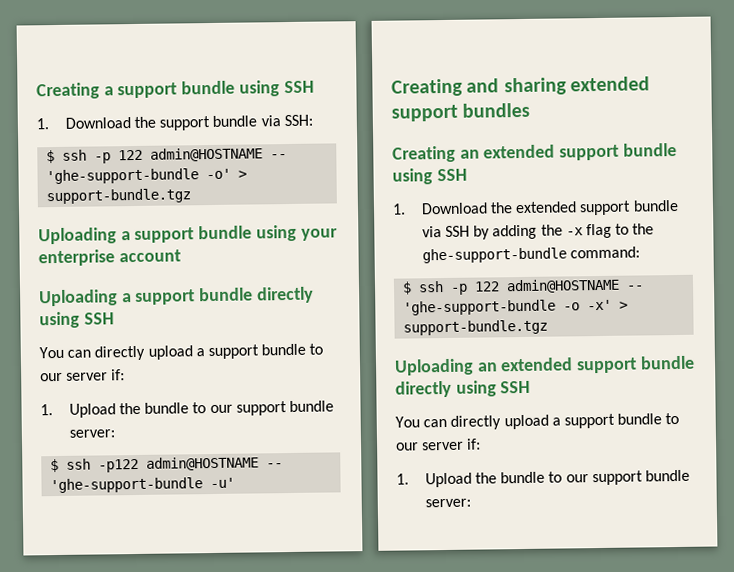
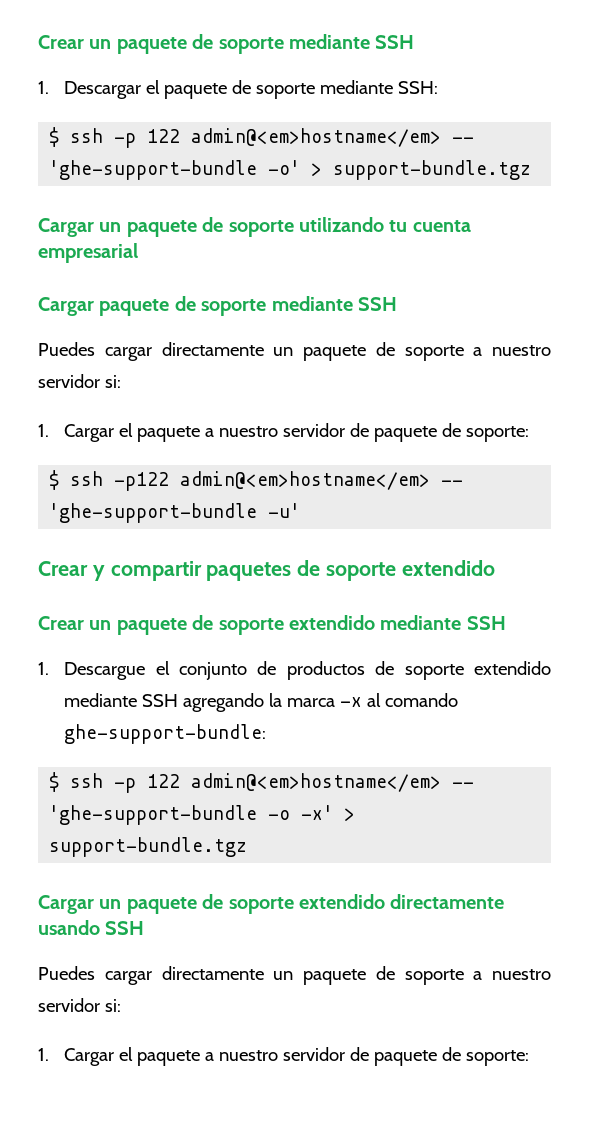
[36,80,314,100] [36,115,281,131] Creating a support bundle using SSH // 1. Download the support bundle via -> [38,34,415,54] [38,80,394,99] Crear un paquete de soporte mediante SSH // 1. Descargar el paquete de soporte mediante
[150,147,264,162] admin@HOSTNAME -> [191,128,442,147] admin@<em>hostname</em>
[38,224,338,245] [38,249,181,267] [39,286,314,307] [39,311,114,329] [39,343,324,361] [40,369,126,382] [40,400,334,418] [68,429,115,438] Uploading a support bundle using your enterprise account // Uploading a support bundle directly using SSH // You can directly upload a support bundle to our server if: // 1. Upload the bundle to our support bundle server: -> [38,217,471,237] [38,243,138,263] [38,296,397,316] [38,342,551,361] [38,374,121,388] [38,423,530,442] Cargar un paquete de soporte utilizando tu cuenta empresarial // Cargar paquete de soporte mediante SSH // Puedes cargar directamente un paquete de soporte a nuestro servidor si: // 1. Cargar el paquete a nuestro servidor de paquete de soporte:
[146,456,260,471] admin@HOSTNAME -> [180,471,431,490] admin@<em>hostname</em>
[391,76,650,97] [391,102,531,122] [392,142,677,163] [392,168,467,185] [392,199,679,216] [421,223,655,240] [421,246,640,264] [402,278,621,295] Creating and sharing extended support bundles // Creating an extended support bundle using SSH // 1. Download the extended support bundle via SSH by adding the -x flag to the ghe-support-bundle command: // $ ssh -p 122 admin@HOSTNAME -> [38,560,495,581] [38,615,506,635] [38,661,551,680] [64,693,459,712] [64,724,267,744] [49,772,442,793] Crear y compartir paquetes de soporte extendido // Crear un paquete de soporte extendido mediante SSH // 1. Descargue el conjunto de productos de soporte extendido mediante SSH agregando la marca -x al comando ghe-support-bundle: // $ ssh -p 122 admin@<em>hostname</em>
[394,355,695,376] [395,380,531,398] [395,412,680,430] [396,438,482,451] [396,469,690,488] [424,498,471,508] Uploading an extended support bundle directly using SSH // You can directly upload a support bundle to our server if: // 1. Upload the bundle to our support bundle server: -> [38,894,505,914] [38,920,145,935] [38,966,551,985] [38,998,121,1012] [38,1047,530,1066] Cargar un paquete de soporte extendido directamente usando SSH // Puedes cargar directamente un paquete de soporte a nuestro servidor si: // 1. Cargar el paquete a nuestro servidor de paquete de soporte:

